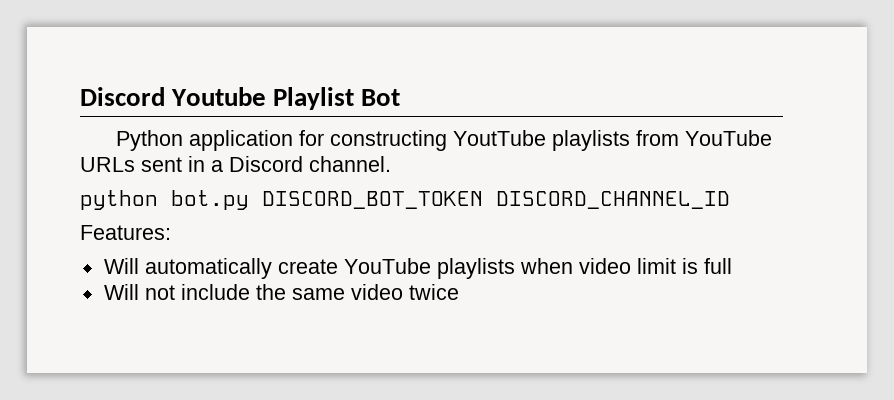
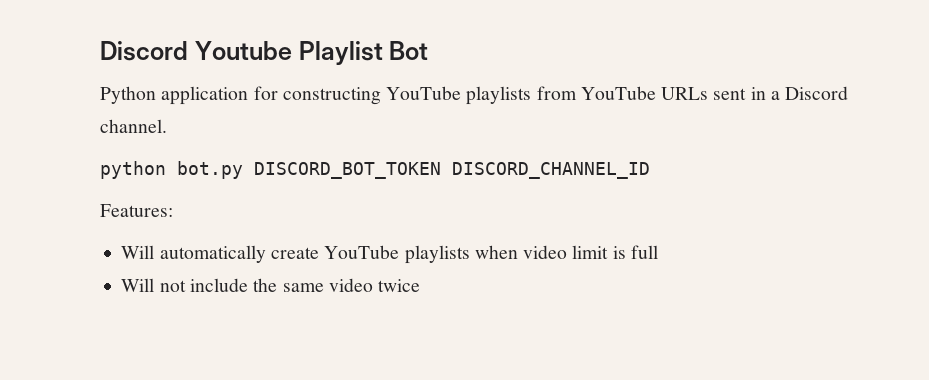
[453,130,547,146] YoutTube -> [386,86,462,100] YouTube

